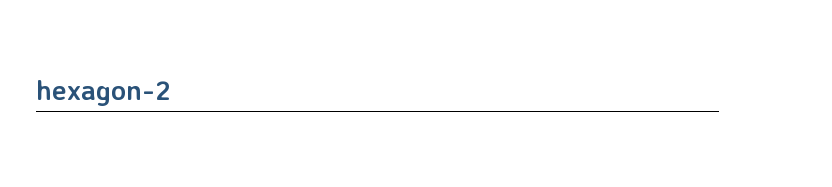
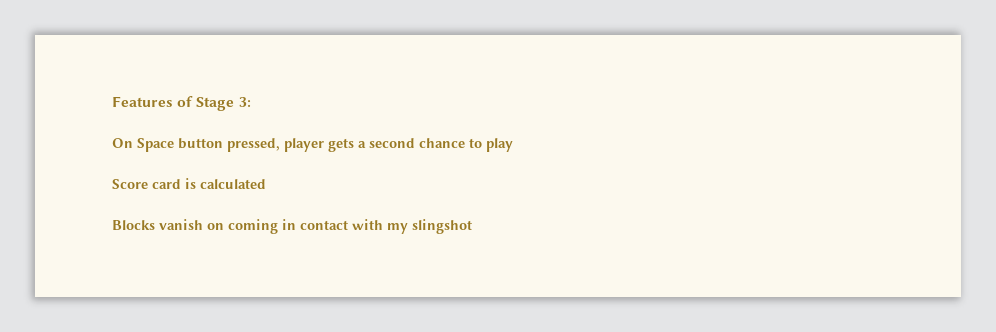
[36,80,171,106] hexagon-2 -> [112,96,251,111] [112,138,513,152] [112,178,266,189] [112,219,472,234] Features of Stage 3: // On Space button pressed, player gets a second chance to play // Score card is calculated // Blocks vanish on coming in contact with my slingshot

